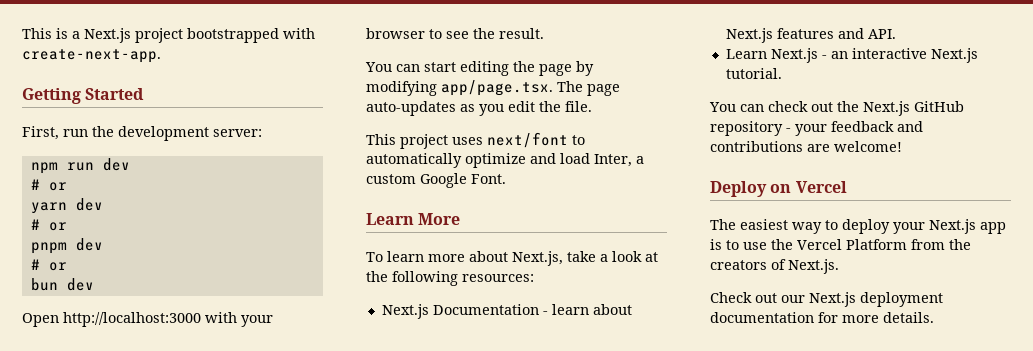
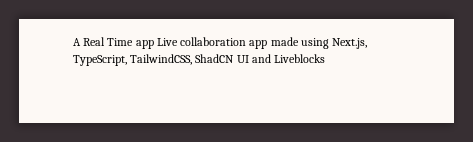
[22,28,315,43] [22,49,161,63] [22,88,145,104] [22,126,262,141] [30,158,130,174] [30,179,67,191] [30,198,103,214] [30,219,67,231] [30,238,103,254] [30,259,67,271] [30,278,94,291] [22,312,273,327] [366,28,544,39] [365,61,594,76] [366,80,620,96] [366,101,592,116] [366,132,585,149] [366,153,644,168] [366,173,506,188] [366,213,461,225] [366,251,658,266] [366,271,534,286] [381,304,632,319] [725,28,896,43] [725,48,978,63] [725,68,782,79] [709,101,964,116] [710,121,923,136] [710,141,902,152] [710,181,847,197] [710,219,1006,234] [710,239,971,250] [710,259,839,274] [710,292,943,307] [710,312,934,323] This is a Next.js project bootstrapped with create-next-app. // Getting Started // First, run the development server: // npm run dev // # or // yarn dev // # or // pnpm dev // # or // bun dev // Open http://localhost:3000 with your browser to see the result. // You can start editing the page by modifying app/page.tsx. The page auto-updates as you edit the file. // This project uses next/font to automatically optimize and load Inter, a custom Google Font. // Learn More // To learn more about Next.js, take a look at the following resources: // Next.js Documentation - learn about Next.js features and API. // Learn Next.js - an interactive Next.js tutorial. // You can check out the Next.js GitHub repository - your feedback and contributions are welcome! // Deploy on Vercel // The easiest way to deploy your Next.js app is to use the Vercel Platform from the creators of Next.js. // Check out our Next.js deployment documentation for more details. -> [73,37,368,49] [73,54,326,66] A Real Time app Live collaboration app made using Next.js, TypeScript, TailwindCSS, ShadCN UI and Liveblocks

